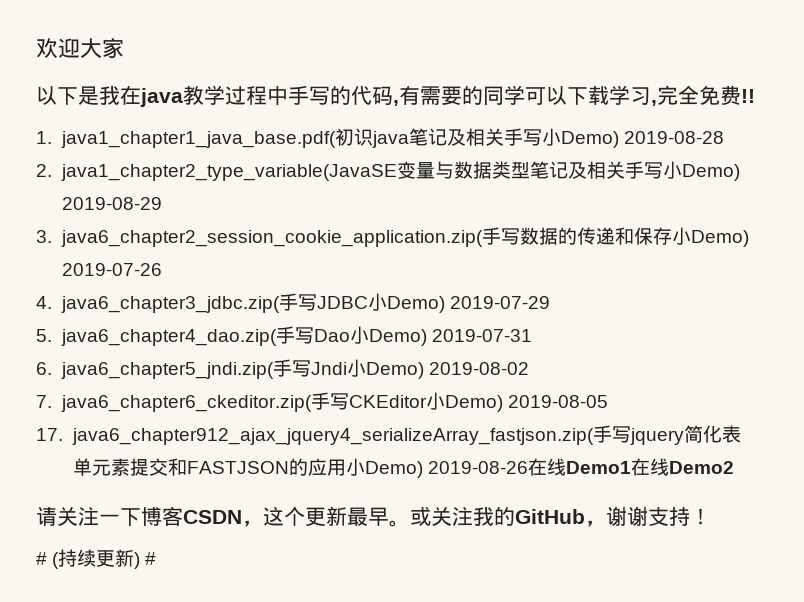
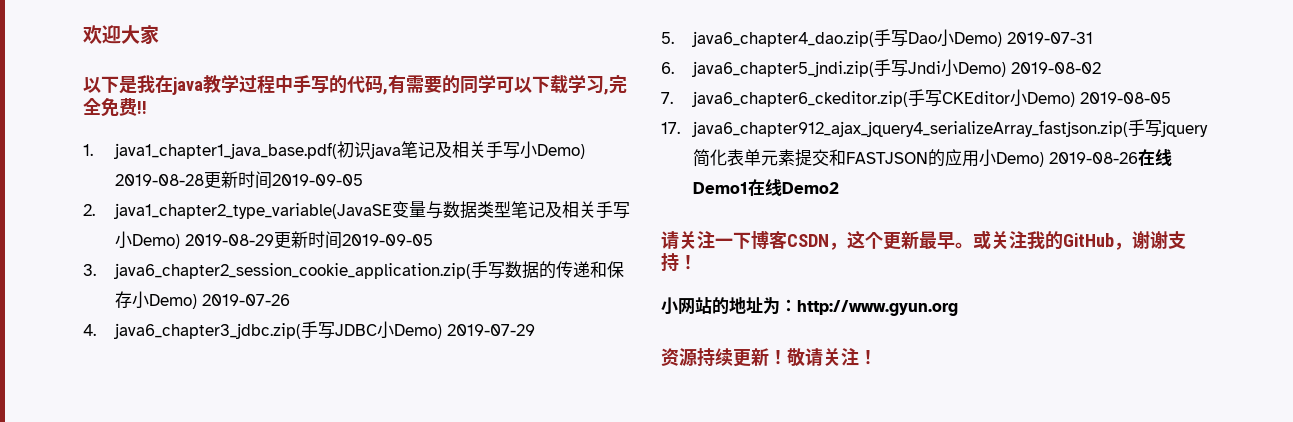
(724, 137) none -> [203,171,363,189] 更新时间2019-09-05
(162, 203) none -> [273,231,433,249] 更新时间2019-09-05
[36,549,157,569] # (持续更新) # -> [661,297,958,316] [661,348,877,367] 小网站的地址为：http://www.gyun.org // 资源持续更新！敬请关注！

